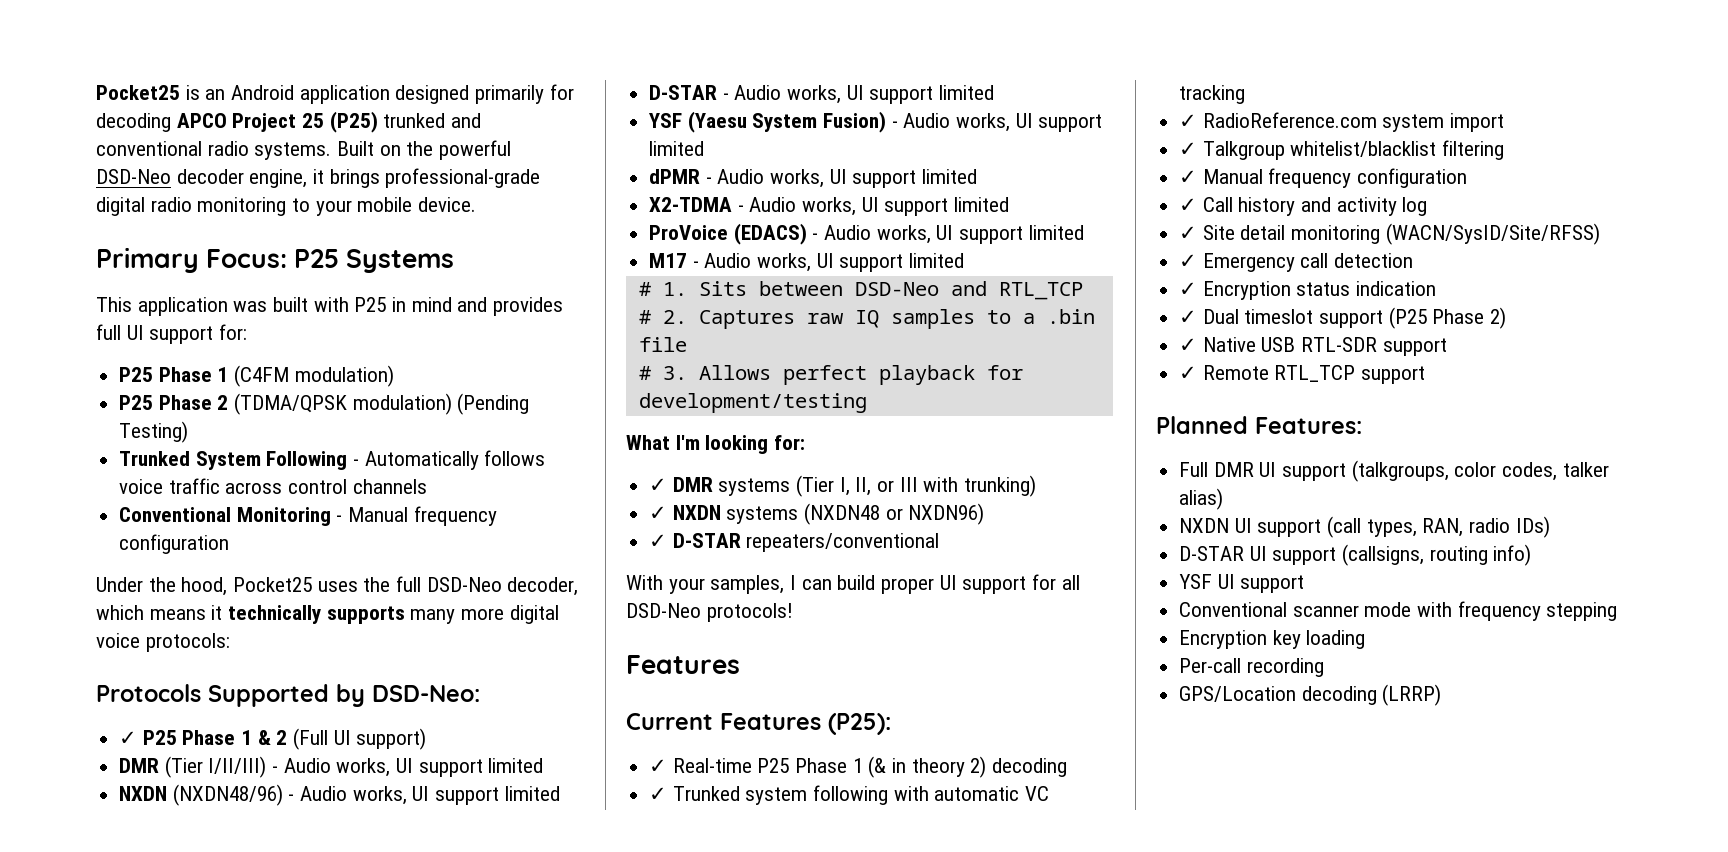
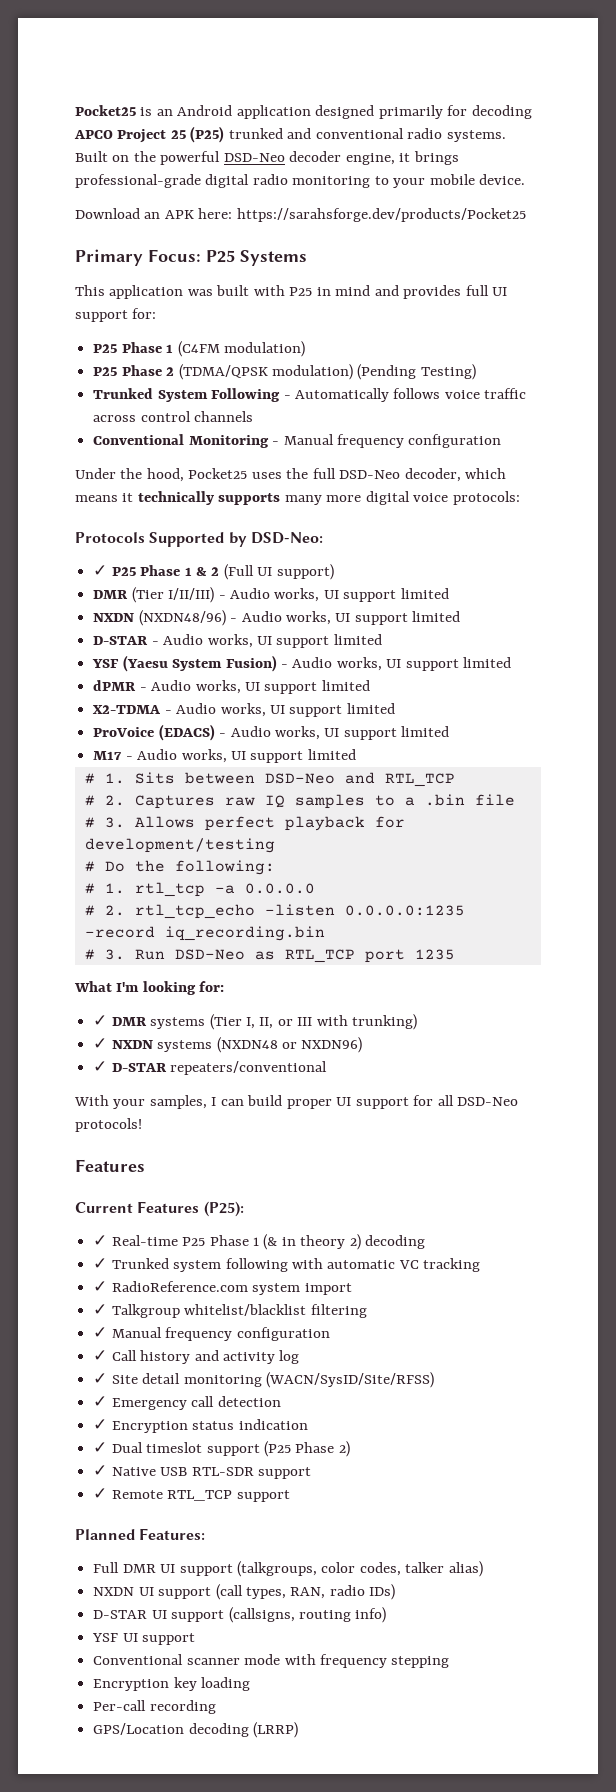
(477, 204) none -> [75,208,526,222] // Download an APK here: https://sarahsforge.dev/products/Pocket25
(867, 403) none -> [84,860,275,875] [84,882,315,897] [84,904,465,919] [84,926,325,941] [84,949,455,963] // # Do the following: // # 1. rtl_tcp -a 0.0.0.0 // # 2. rtl_tcp_echo -listen 0.0.0.0:1235 -record iq_recording.bin // # 3. Run DSD-Neo as RTL_TCP port 1235

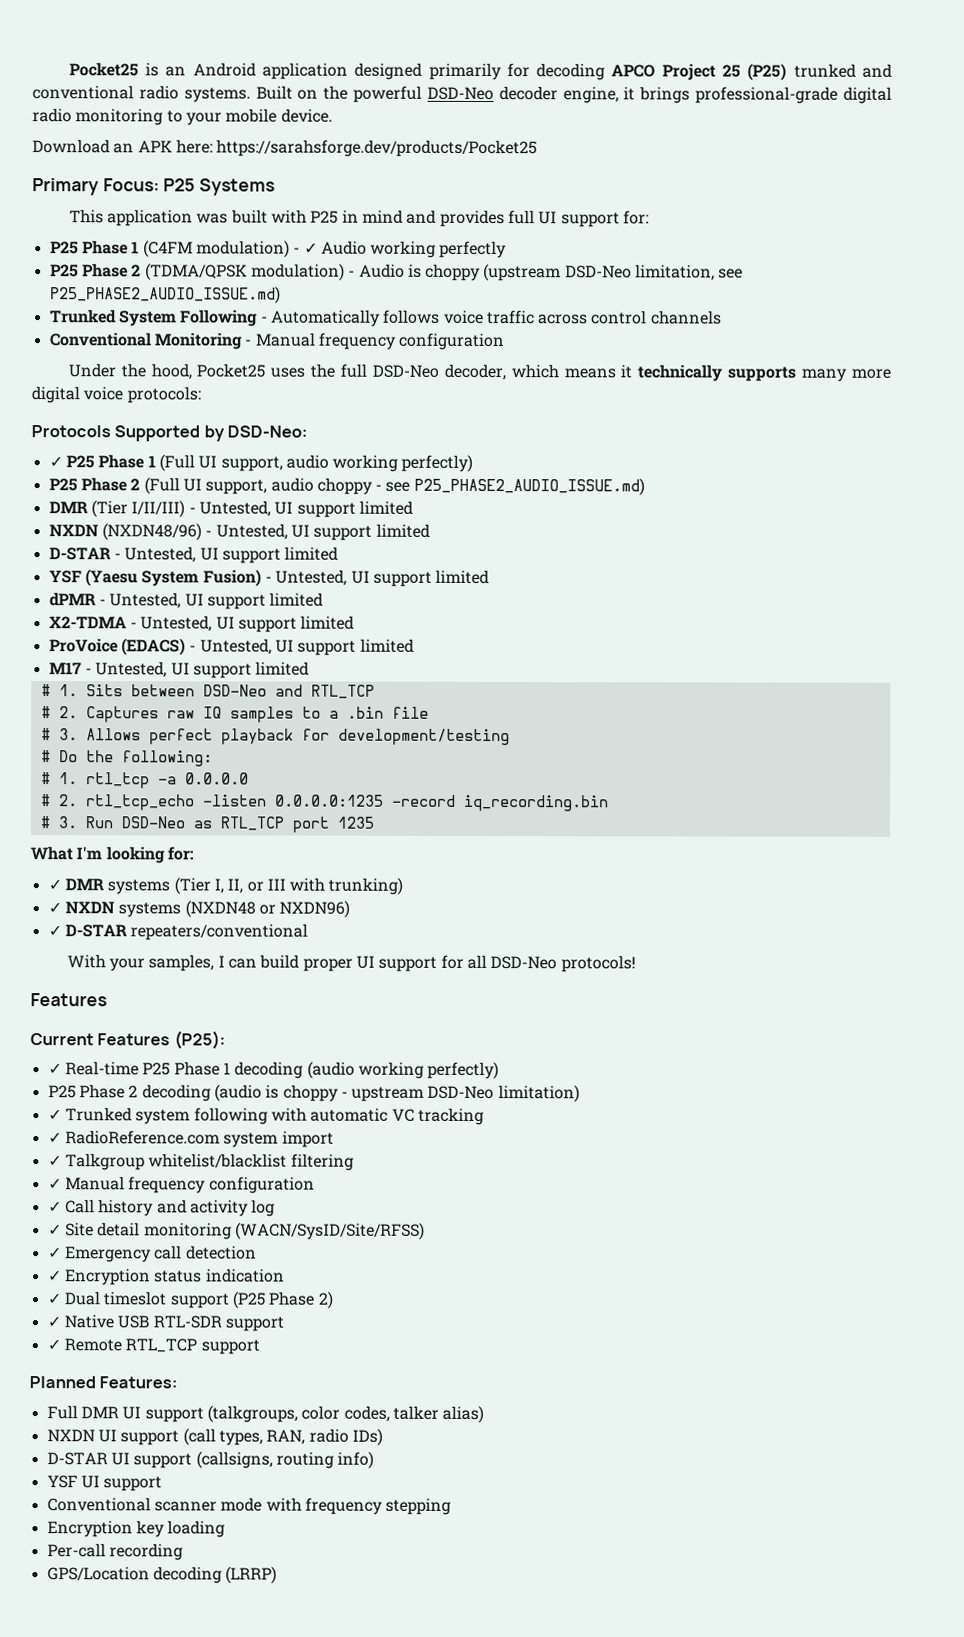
(305, 349) none -> [293,240,508,259] - ✓ Audio working perfectly
[357,364,476,380] (Pending Testing) -> [348,263,744,282] [49,286,281,304] - Audio is choppy (upstream DSD-Neo limitation, see P25_PHASE2_AUDIO_ISSUE.md)
[195,564,334,580] & 2 (Full UI support) -> [158,454,474,472] [48,477,645,496] (Full UI support, audio working perfectly) // P25 Phase 2 (Full UI support, audio choppy - see P25_PHASE2_AUDIO_ISSUE.md)
[229,588,320,602] Audio works, -> [198,500,271,517] Untested,
[241,611,331,625] Audio works, -> [215,523,288,540] Untested,
[163,634,253,648] Audio works, -> [124,546,197,563] Untested,
[292,657,382,671] Audio works, -> [275,569,348,586] Untested,
[151,680,241,694] Audio works, -> [109,592,182,609] Untested,
[176,703,266,717] Audio works, -> [140,615,213,632] Untested,
[230,726,320,740] Audio works, -> [199,638,272,655] Untested,
[137,749,227,763] Audio works, -> [95,661,168,678] Untested,
[263,1234,426,1250] (& in theory 2) decoding -> [234,1061,500,1080] [47,1084,580,1103] decoding (audio working perfectly) // P25 Phase 2 decoding (audio is choppy - upstream DSD-Neo limitation)

